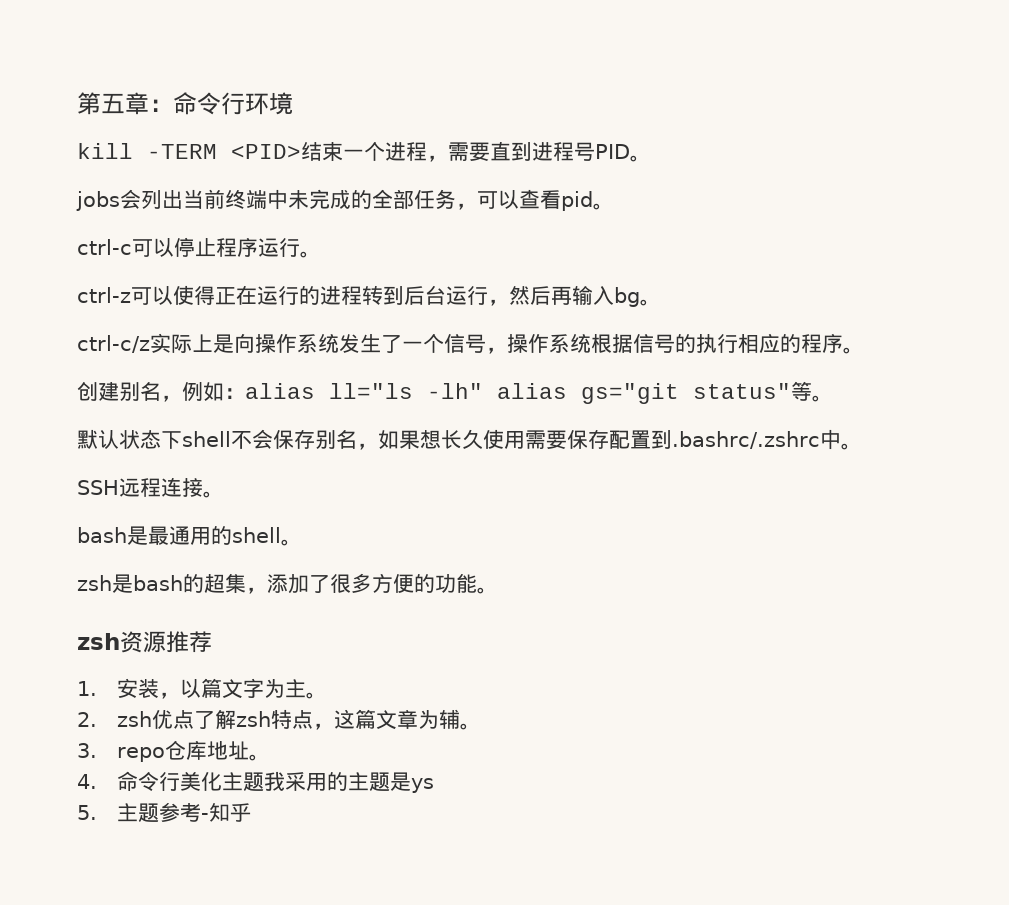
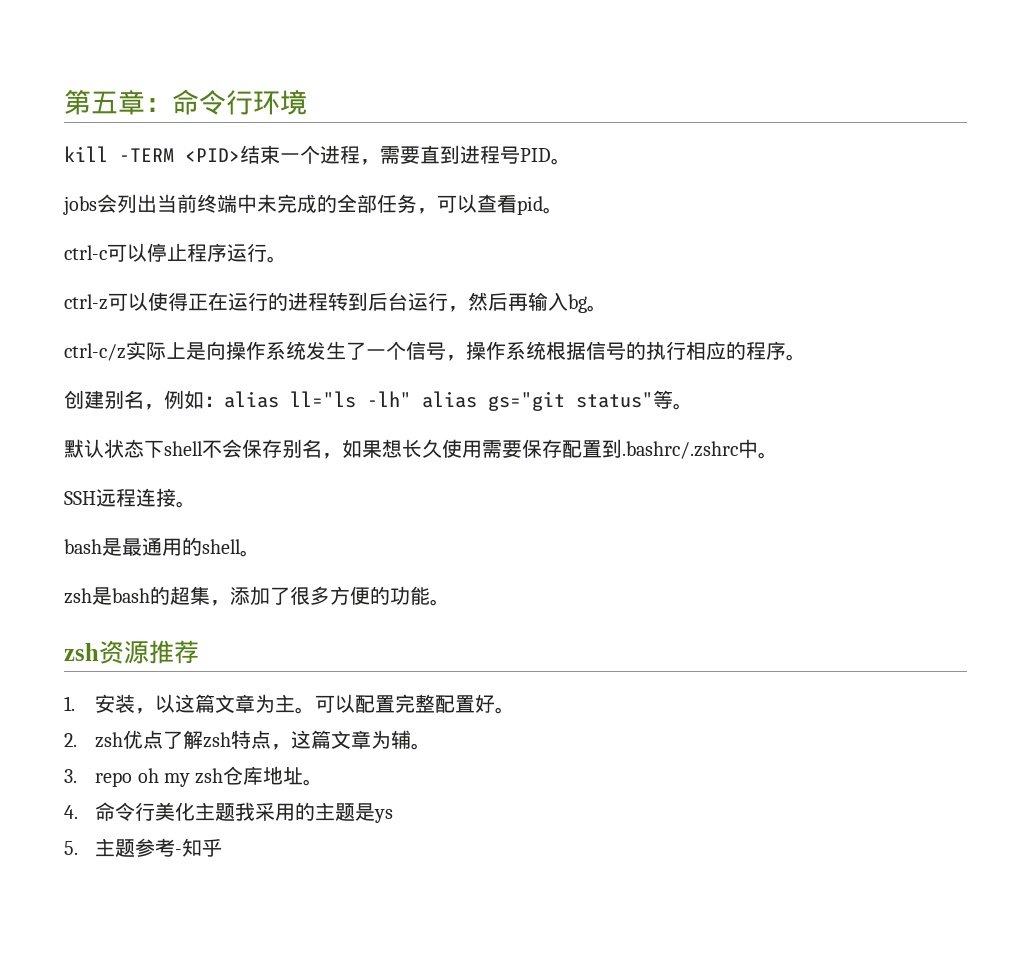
[200,678,264,699] 篇文字 -> [175,694,256,713] 这篇文章
(327, 695) none -> [315,694,516,714] 可以配置完整配置好。
(165, 754) none -> [137,768,224,787] oh my zsh

